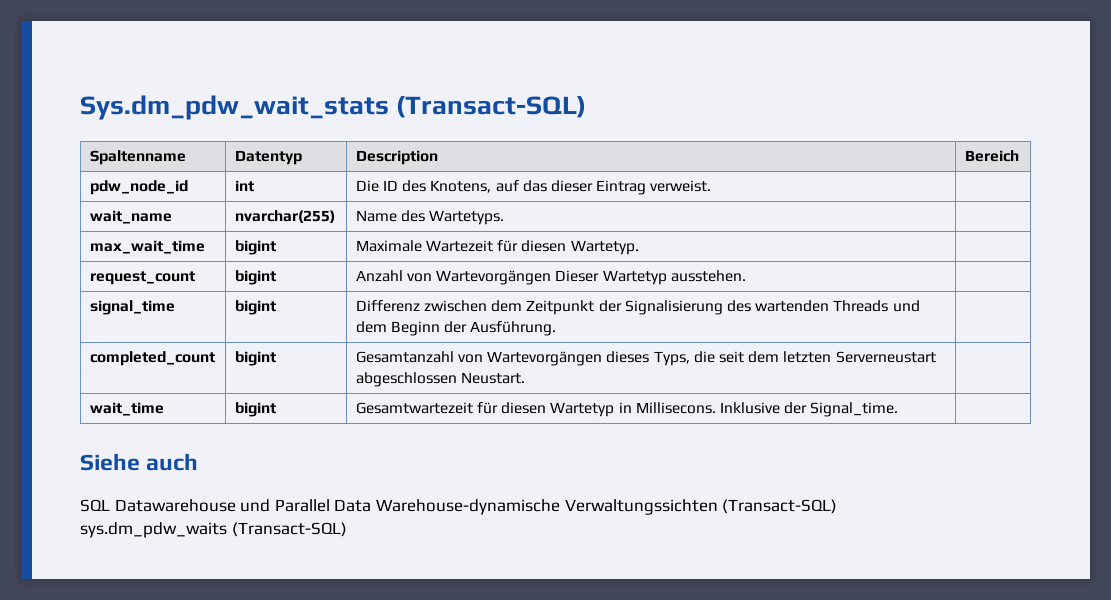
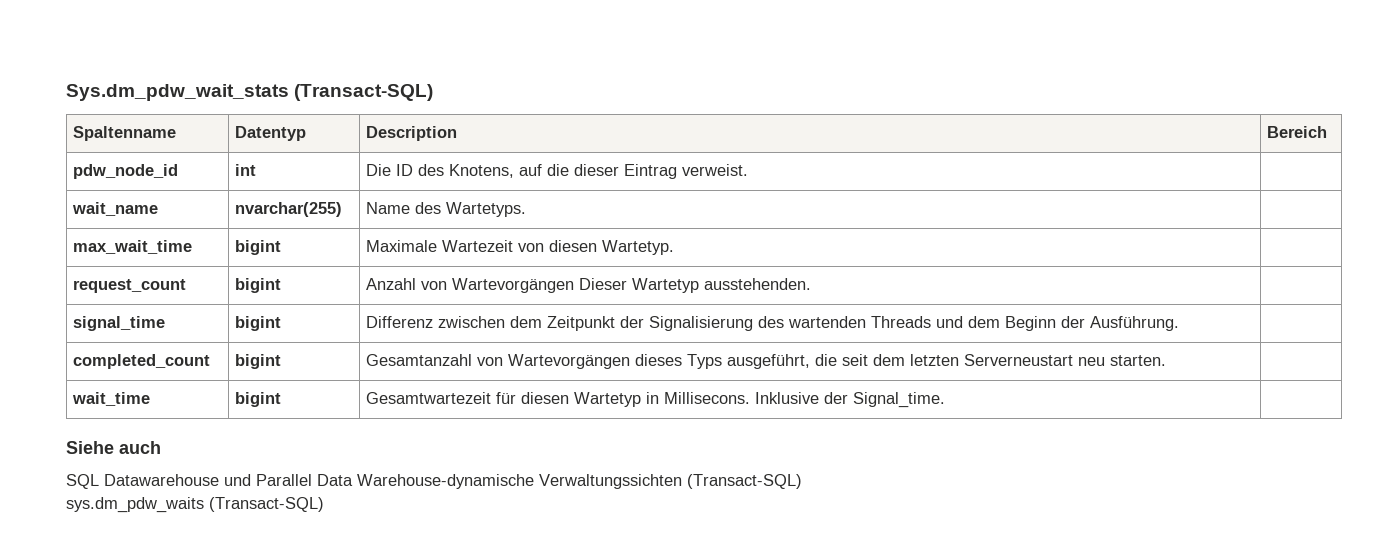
[522,180,547,192] das -> [546,164,569,176] die
[497,240,519,252] für -> [517,243,544,252] von
[670,270,746,282] ausstehen. -> [703,278,811,290] ausstehenden.
[653,351,690,366] Typs, -> [686,354,810,369] Typs ausgeführt,
[355,372,526,387] abgeschlossen Neustart. -> [1077,355,1166,366] neu starten.

